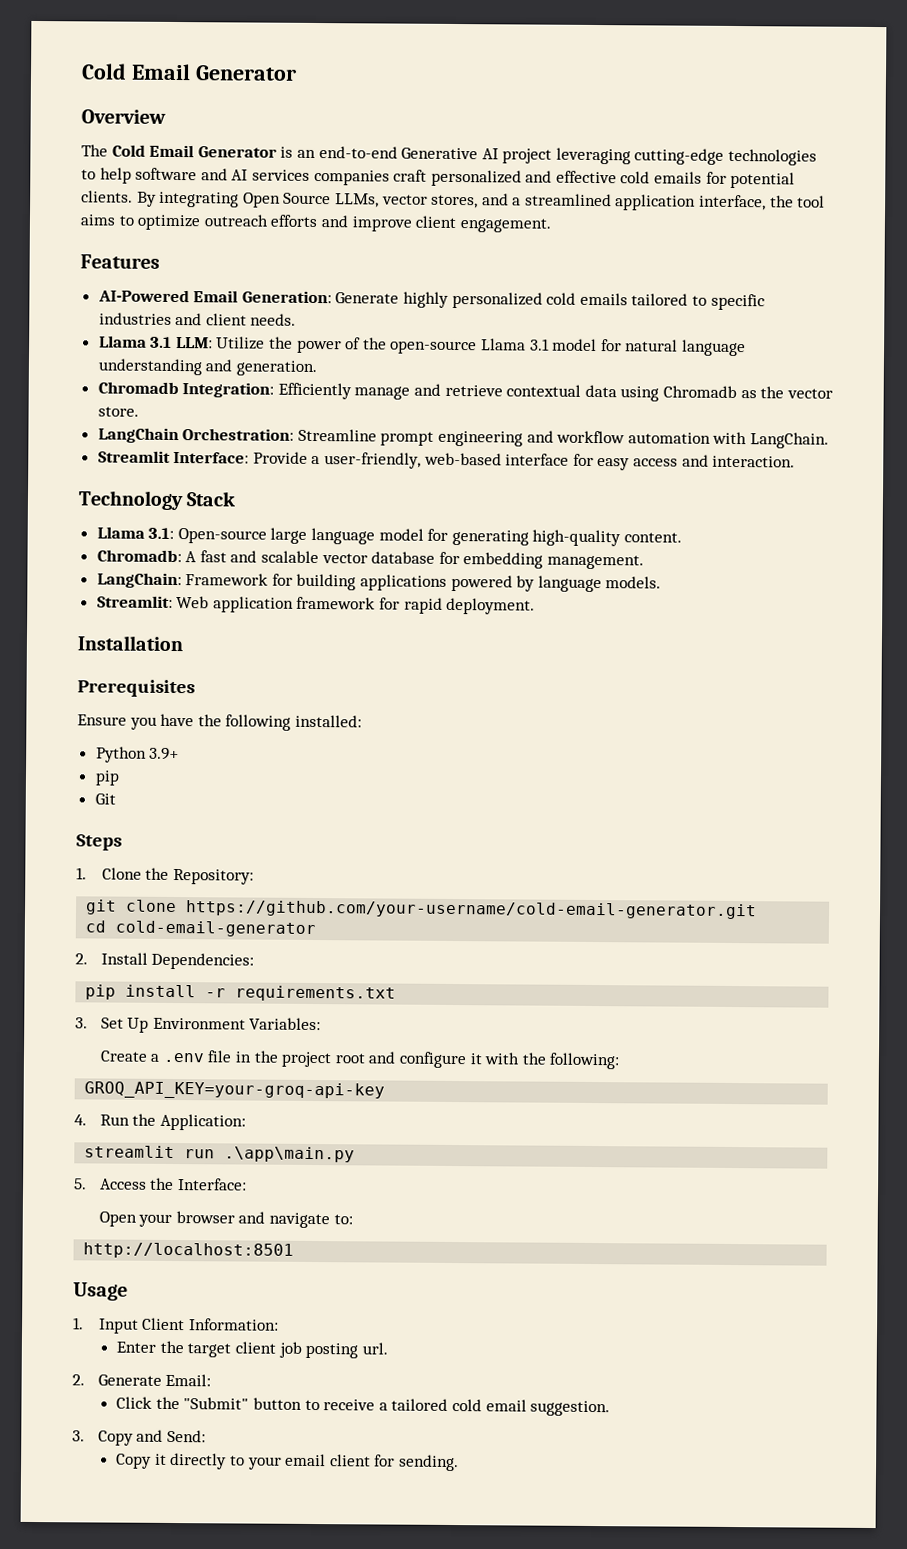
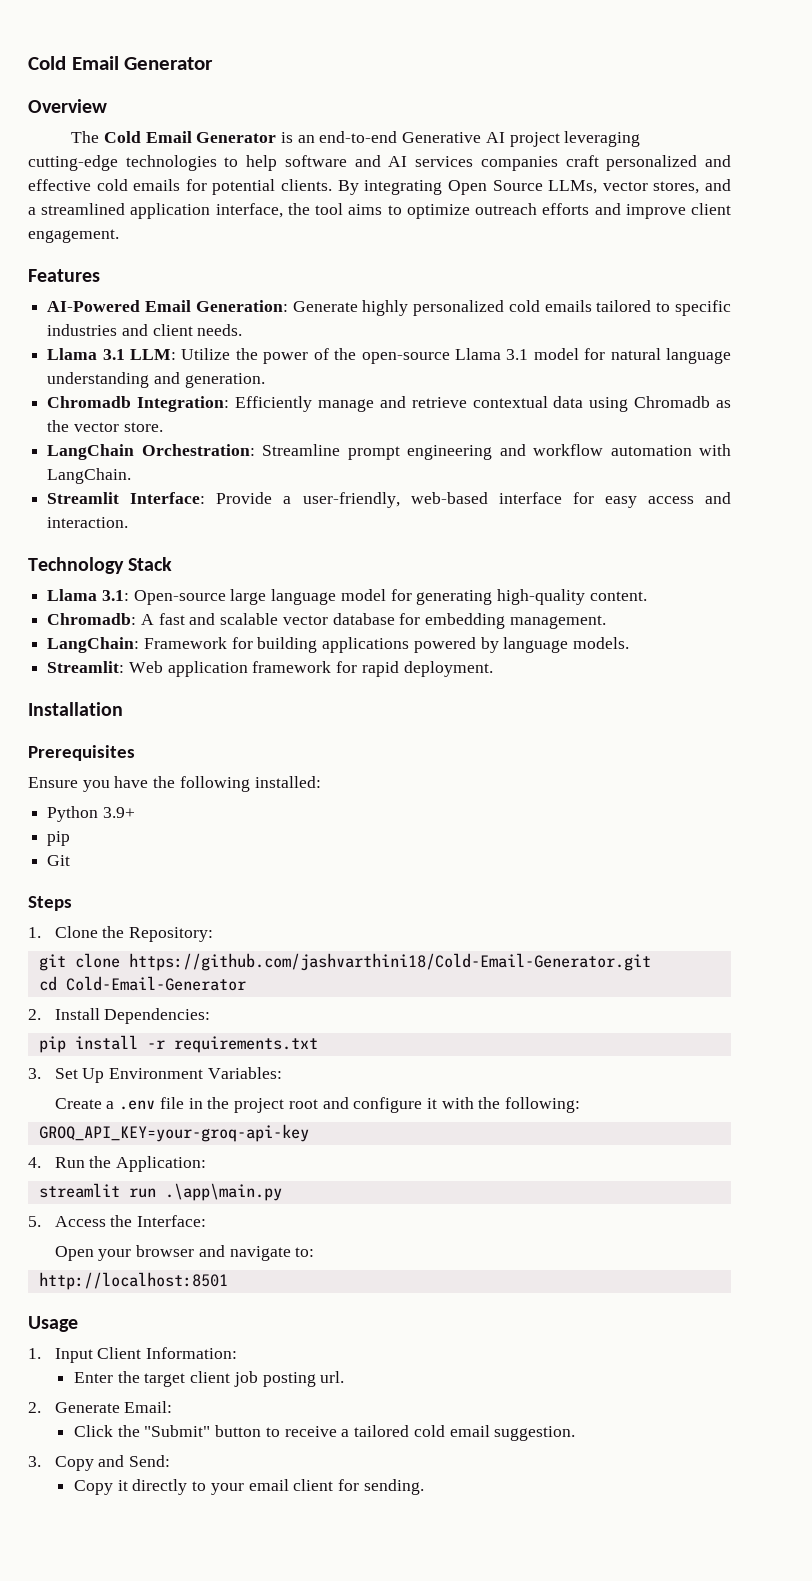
[185,900,758,920] https://github.com/your-username/cold-email-generator.git -> [128,953,651,971] https://github.com/jashvarthini18/Cold-Email-Generator.git
[115,920,317,938] cold-email-generator -> [65,976,246,991] Cold-Email-Generator

